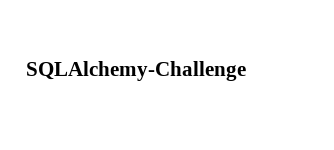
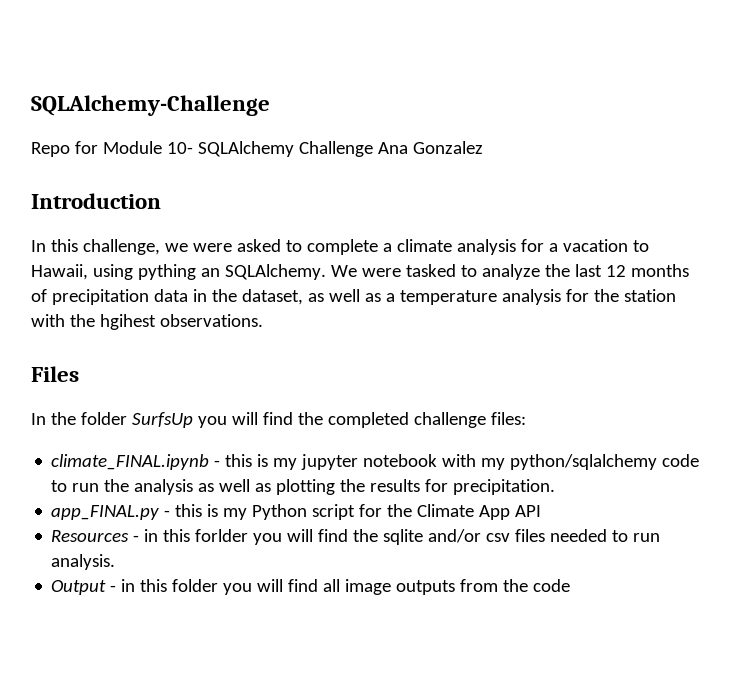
(246, 71) none -> [31,141,483,157] [31,193,161,209] [31,239,649,255] [31,264,689,280] [31,289,676,305] [31,314,263,330] [31,366,79,382] [31,412,526,428] [51,454,700,470] [51,479,556,495] [51,504,542,520] [51,529,661,545] [51,554,116,570] [51,579,571,595] // Repo for Module 10- SQLAlchemy Challenge Ana Gonzalez // Introduction // In this challenge, we were asked to complete a climate analysis for a vacation to Hawaii, using pything an SQLAlchemy. We were tasked to analyze the last 12 months of precipitation data in the dataset, as well as a temperature analysis for the station with the hgihest observations. // Files // In the folder SurfsUp you will find the completed challenge files: // climate_FINAL.ipynb - this is my jupyter notebook with my python/sqlalchemy code to run the analysis as well as plotting the results for precipitation. // app_FINAL.py - this is my Python script for the Climate App API // Resources - in this forlder you will find the sqlite and/or csv files needed to run analysis. // Output - in this folder you will find all image outputs from the code

